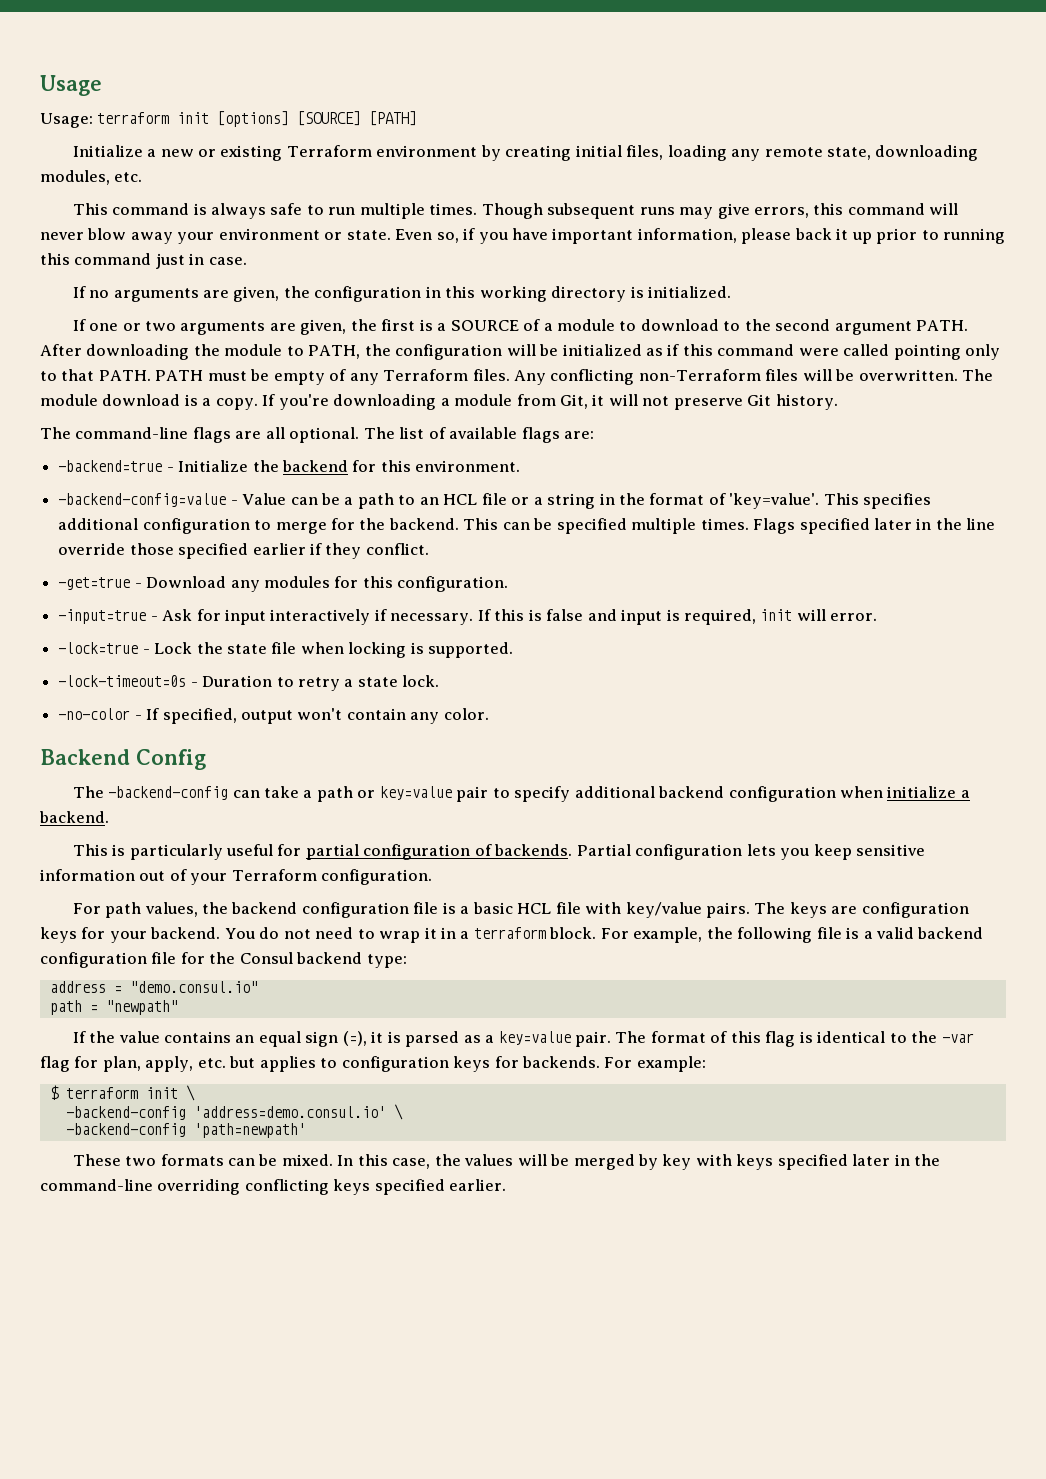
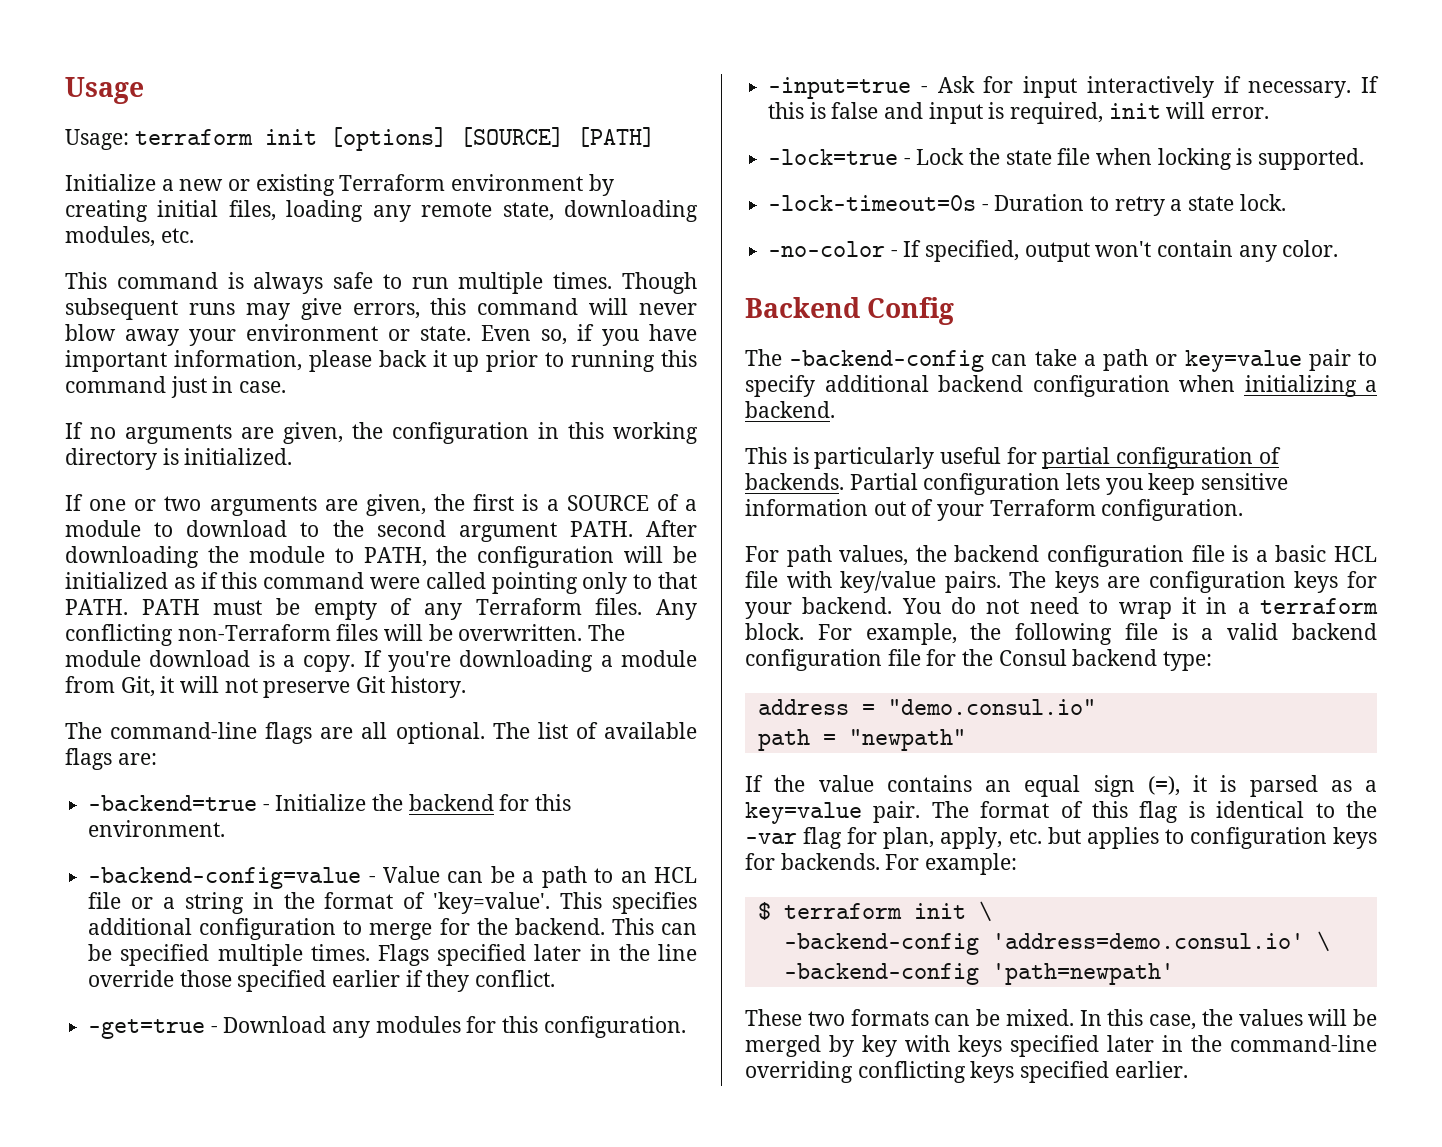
[887,786,957,798] initialize -> [1244,375,1357,397] initializing

